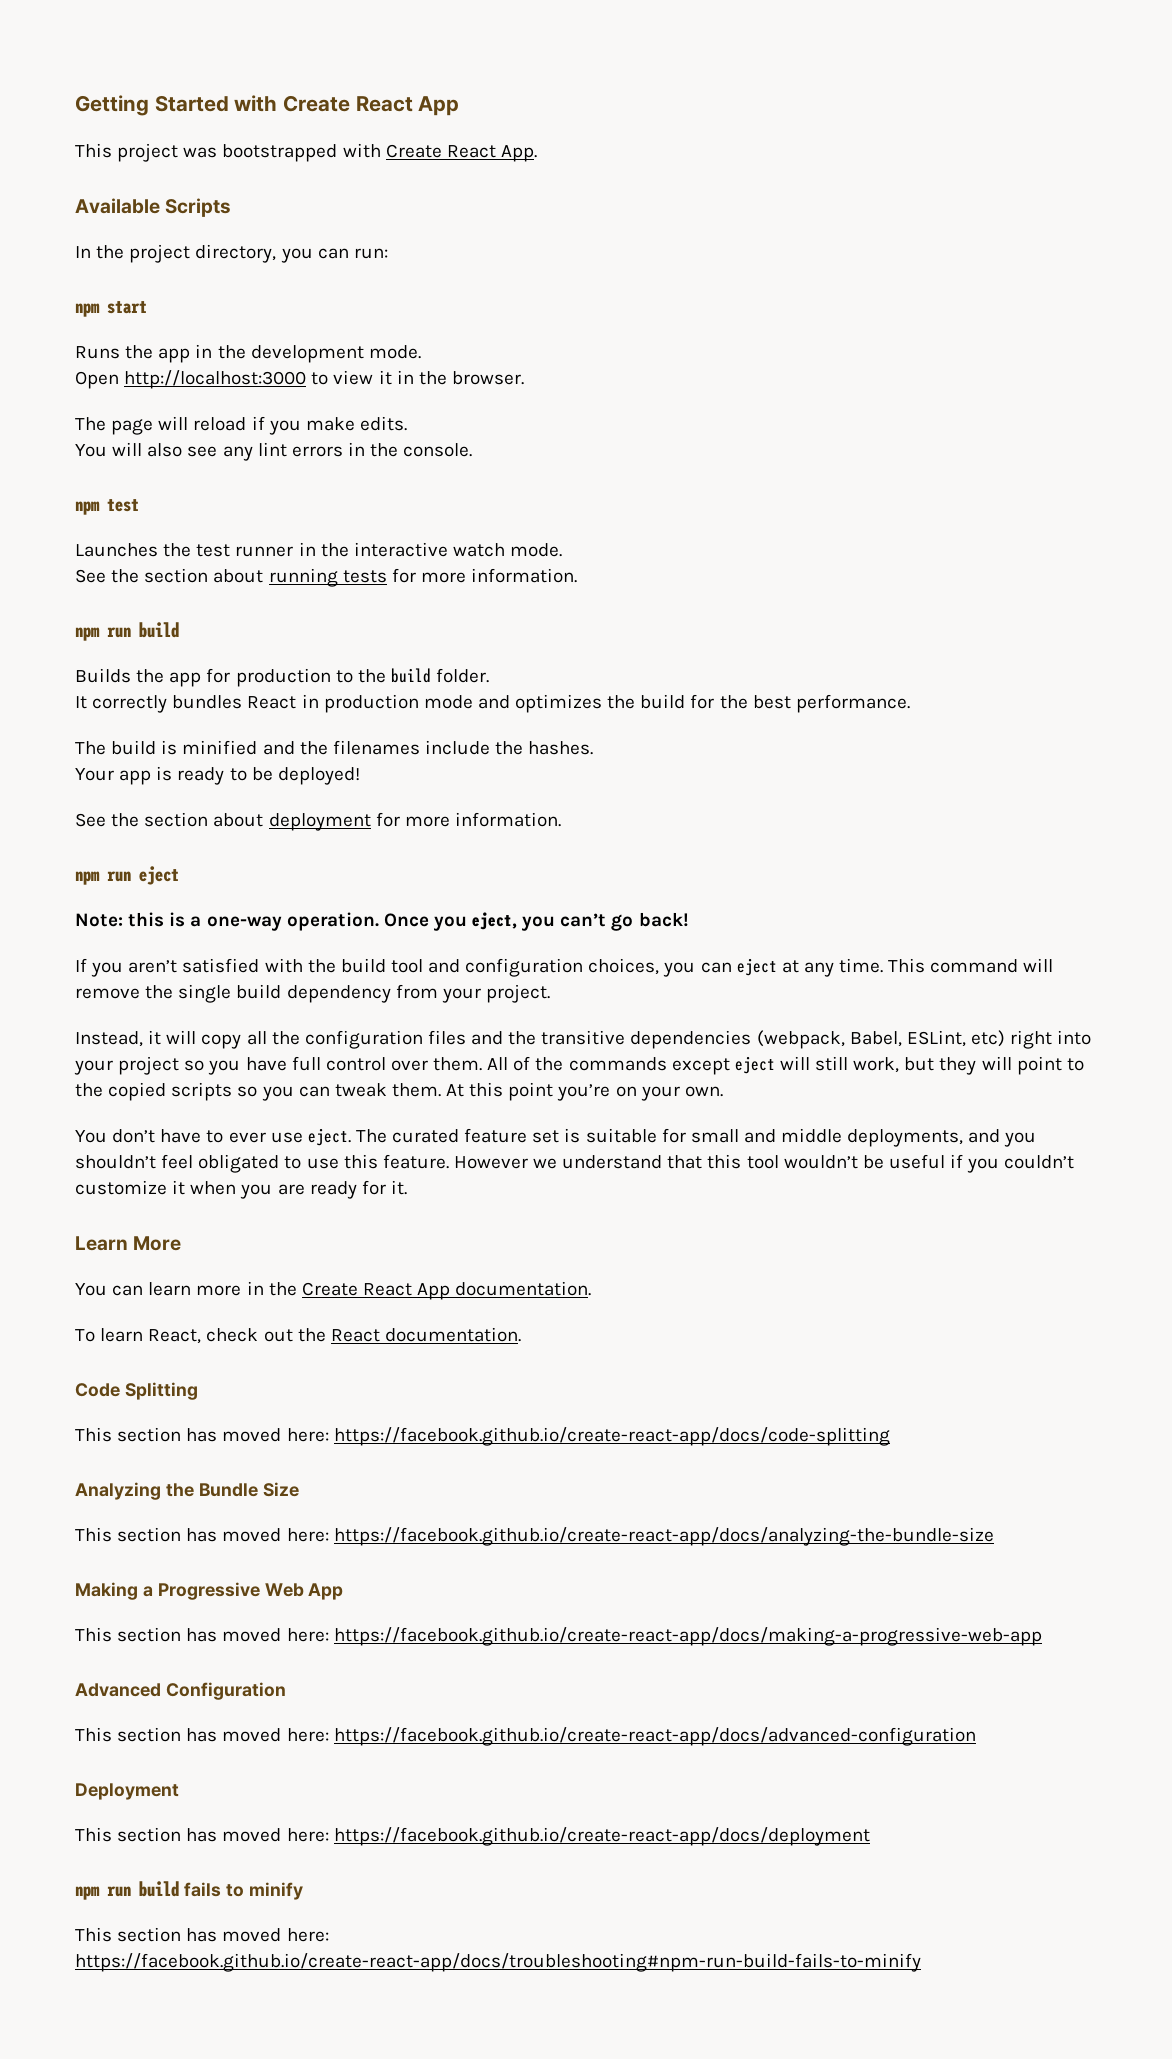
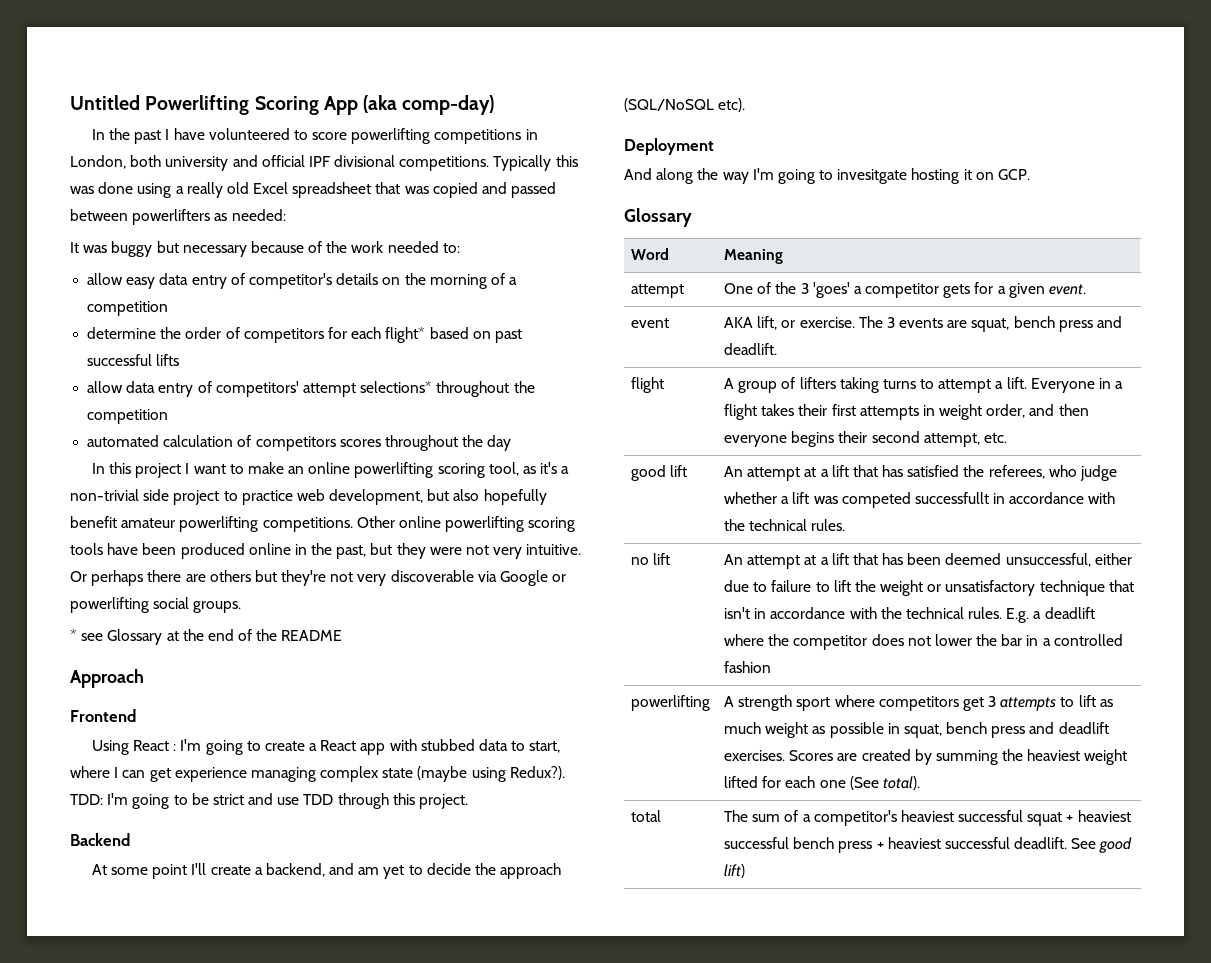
[75,95,460,116] [75,143,537,162] [75,198,232,217] [75,244,388,263] [75,301,147,317] [75,344,421,363] [75,370,524,389] [75,416,407,435] [75,442,473,461] [75,499,139,515] [75,542,563,557] [75,568,578,587] [75,622,179,641] [75,668,490,687] [75,694,910,713] [75,740,594,755] [75,766,360,785] [75,812,561,831] [75,866,179,885] [75,912,689,931] [75,958,1054,977] [75,984,550,1003] [75,1030,1092,1049] [74,1056,1084,1075] [75,1082,723,1101] [75,1128,1037,1147] [75,1154,1075,1173] [75,1180,407,1199] [75,1236,182,1251] [75,1281,592,1300] [75,1327,521,1344] [75,1382,198,1400] [75,1427,890,1446] [75,1482,299,1500] [75,1527,994,1546] [75,1582,344,1600] [75,1627,1042,1646] [75,1682,286,1700] [75,1727,976,1746] [75,1783,179,1800] [75,1827,870,1846] [75,1881,303,1900] [75,1927,329,1942] [75,1953,921,1972] Getting Started with Create React App // This project was bootstrapped with Create React App. // Available Scripts // In the project directory, you can run: // npm start // Runs the app in the development mode. // Open http://localhost:3000 to view it in the browser. // The page will reload if you make edits. // You will also see any lint errors in the console. // npm test // Launches the test runner in the interactive watch mode. // See the section about running tests for more information. // npm run build // Builds the app for production to the build folder. // It correctly bundles React in production mode and optimizes the build for the best performance. // The build is minified and the filenames include the hashes. // Your app is ready to be deployed! // See the section about deployment for more information. // npm run eject // Note: this is a one-way operation. Once you eject, you can’t go back! // If you aren’t satisfied with the build tool and configuration choices, you can eject at any time. This command will remove the single build dependency from your project. // Instead, it will copy all the configuration files and the transitive dependencies (webpack, Babel, ESLint, etc) right into your project so you have full control over them. All of the commands except eject will still work, but they will point to the copied scripts so you can tweak them. At this point you’re on your own. // You don’t have to ever use eject. The curated feature set is suitable for small and middle deployments, and you shouldn’t feel obligated to use this feature. However we understand that this tool wouldn’t be useful if you couldn’t customize it when you are ready for it. // Learn More // You can learn more in the Create React App documentation. // To learn React, check out the React documentation. // Code Splitting // This section has moved here: https://facebook.github.io/create-react-app/docs/code-splitting // Analyzing the Bundle Size // This section has moved here: https://facebook.github.io/create-react-app/docs/analyzing-the-bundle-size // Making a Progressive Web App // This section has moved here: https://facebook.github.io/create-react-app/docs/making-a-progressive-web-app // Advanced Configuration // This section has moved here: https://facebook.github.io/create-react-app/docs/advanced-configuration // Deployment // This section has moved here: https://facebook.github.io/create-react-app/docs/deployment // npm run build fails to minify // This section has moved here: https://facebook.github.io/create-react-app/docs/troubleshooting#npm-run-build-fails-to-minify -> [70,95,495,115] [91,128,538,144] [70,155,578,171] [70,182,557,198] [70,209,286,225] [70,241,460,257] [87,273,518,289] [87,301,169,316] [87,327,522,343] [87,354,180,366] [87,381,535,397] [87,409,169,424] [87,435,512,451] [91,462,570,478] [70,489,547,505] [70,516,576,532] [70,543,582,559] [70,570,567,586] [70,597,242,613] [70,629,343,645] [70,669,144,688] [70,709,136,722] [91,739,561,755] [70,766,565,782] [70,793,469,809] [70,833,130,846] [91,863,562,879] [624,98,746,112] [624,138,714,155] [624,168,1031,184] [624,208,692,227] [630,248,669,260] [723,249,783,264] [630,284,684,298] [723,282,1087,298] [630,318,669,328] [723,316,1123,332] [723,343,777,355] [630,377,664,393] [723,377,1124,393] [723,404,1089,420] [723,431,1007,447] [630,465,688,481] [723,465,1118,481] [723,492,1116,508] [723,519,846,531] [630,553,671,565] [723,553,1132,569] [723,580,1134,596] [723,607,1095,623] [723,634,1123,650] [723,661,771,673] [630,695,710,711] [723,695,1113,711] [723,722,1109,738] [723,749,1128,765] [723,776,920,790] [630,810,661,822] [723,810,1131,826] [723,837,1133,853] [723,864,745,878] Untitled Powerlifting Scoring App (aka comp-day) // In the past I have volunteered to score powerlifting competitions in London, both university and official IPF divisional competitions. Typically this was done using a really old Excel spreadsheet that was copied and passed between powerlifters as needed: // It was buggy but necessary because of the work needed to: // allow easy data entry of competitor's details on the morning of a competition // determine the order of competitors for each flight* based on past successful lifts // allow data entry of competitors' attempt selections* throughout the competition // automated calculation of competitors scores throughout the day // In this project I want to make an online powerlifting scoring tool, as it's a non-trivial side project to practice web development, but also hopefully benefit amateur powerlifting competitions. Other online powerlifting scoring tools have been produced online in the past, but they were not very intuitive. Or perhaps there are others but they're not very discoverable via Google or powerlifting social groups. // * see Glossary at the end of the README // Approach // Frontend // Using React : I'm going to create a React app with stubbed data to start, where I can get experience managing complex state (maybe using Redux?). TDD: I'm going to be strict and use TDD through this project. // Backend // At some point I'll create a backend, and am yet to decide the approach (SQL/NoSQL etc). // Deployment // And along the way I'm going to invesitgate hosting it on GCP. // Glossary // Word | Meaning // attempt | One of the 3 'goes' a competitor gets for a given event. // event | AKA lift, or exercise. The 3 events are squat, bench press and deadlift. // flight | A group of lifters taking turns to attempt a lift. Everyone in a flight takes their first attempts in weight order, and then everyone begins their second attempt, etc. // good lift | An attempt at a lift that has satisfied the referees, who judge whether a lift was competed successfullt in accordance with the technical rules. // no lift | An attempt at a lift that has been deemed unsuccessful, either due to failure to lift the weight or unsatisfactory technique that isn't in accordance with the technical rules. E.g. a deadlift where the competitor does not lower the bar in a controlled fashion // powerlifting | A strength sport where competitors get 3 attempts to lift as much weight as possible in squat, bench press and deadlift exercises. Scores are created by summing the heaviest weight lifted for each one (See total). // total | The sum of a competitor's heaviest successful squat + heaviest successful bench press + heaviest successful deadlift. See good lift)

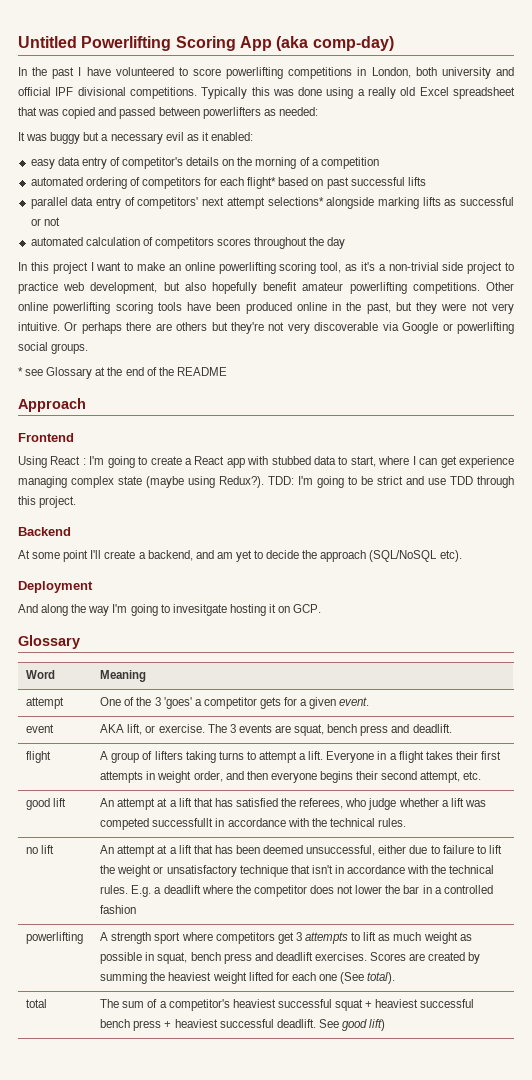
[182,241,460,257] [87,273,124,285] necessary because of the work needed to: // allow -> [101,132,253,144] a necessary evil as it enabled: //
[87,327,222,339] determine the order -> [30,177,127,189] automated ordering
[87,381,124,393] allow -> [30,197,68,209] parallel
(299, 389) none -> [202,197,225,206] next
[436,381,535,397] [87,409,169,424] throughout the competition -> [326,197,514,209] [30,217,60,226] alongside marking lifts as successful or not

